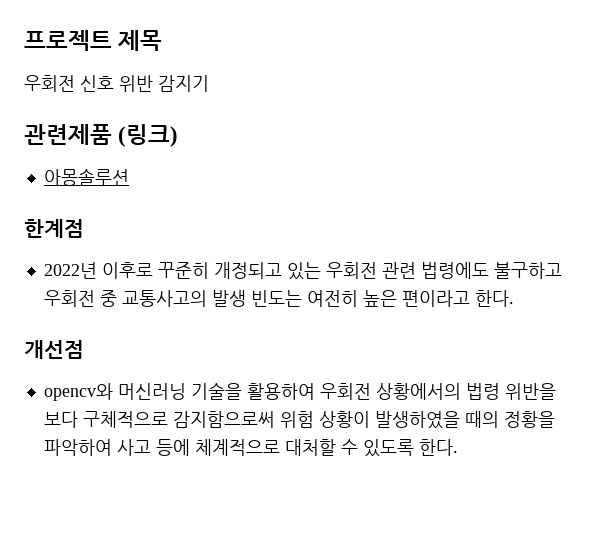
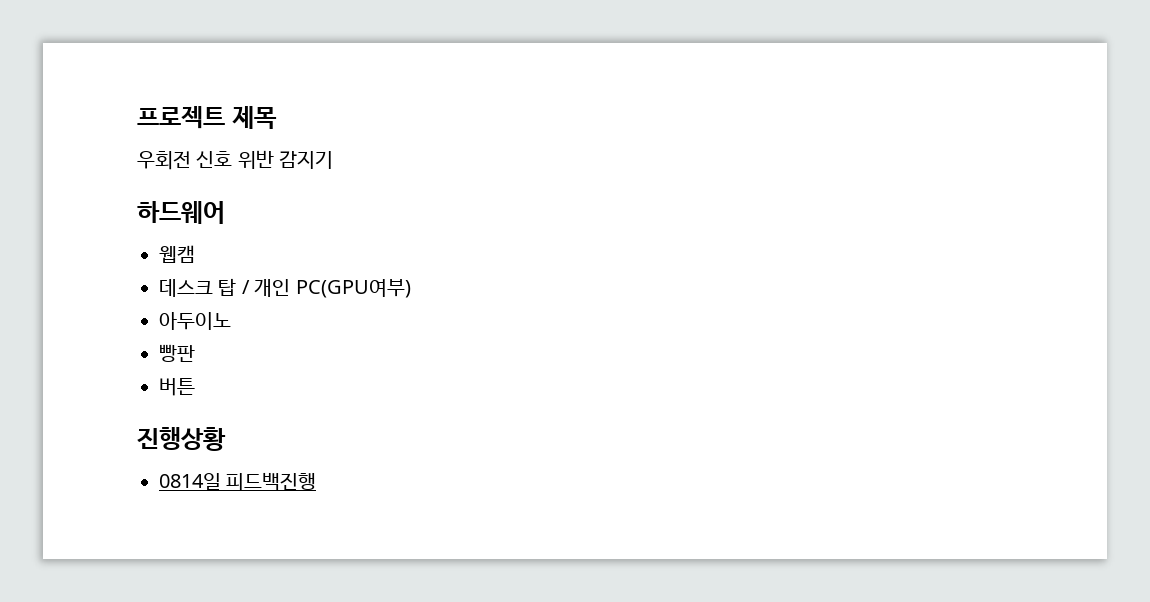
[24,124,179,147] [43,168,129,186] [24,219,84,238] [43,262,562,280] [43,290,514,307] [24,340,84,359] [43,382,556,401] [43,411,555,429] [43,439,458,457] 관련제품 (링크) // 아몽솔루션 // 한계점 // 2022년 이후로 꾸준히 개정되고 있는 우회전 관련 법령에도 불구하고 우회전 중 교통사고의 발생 빈도는 여전히 높은 편이라고 한다. // 개선점 // opencv와 머신러닝 기술을 활용하여 우회전 상황에서의 법령 위반을 보다 구체적으로 감지함으로써 위험 상황이 발생하였을 때의 정황을 파악하여 사고 등에 체계적으로 대처할 수 있도록 한다. -> [137,201,225,224] [159,245,195,263] [159,278,411,298] [159,312,231,330] [159,344,195,362] [159,378,195,396] [137,427,226,451] [159,472,317,491] 하드웨어 // 웹캠 // 데스크 탑 / 개인 PC(GPU여부) // 아두이노 // 빵판 // 버튼 // 진행상황 // 0814일 피드백진행

